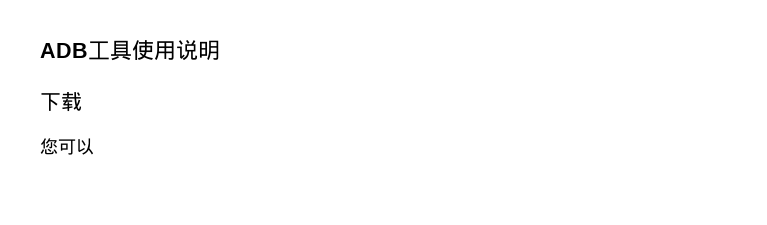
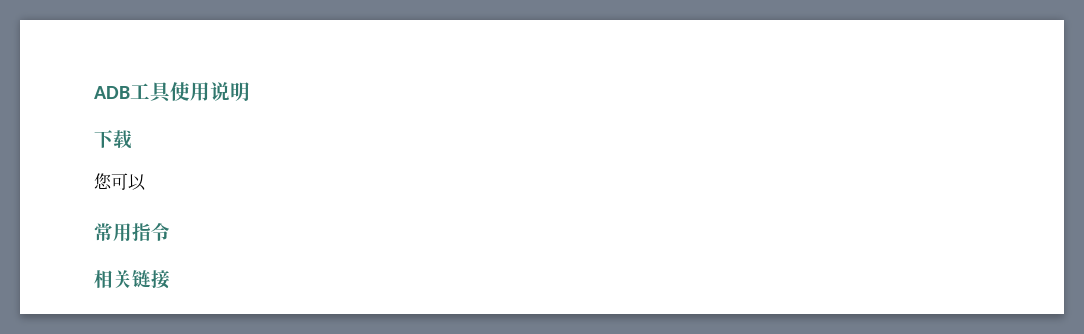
(94, 146) none -> [94,223,170,242] [94,270,170,289] // 常用指令 // 相关链接

